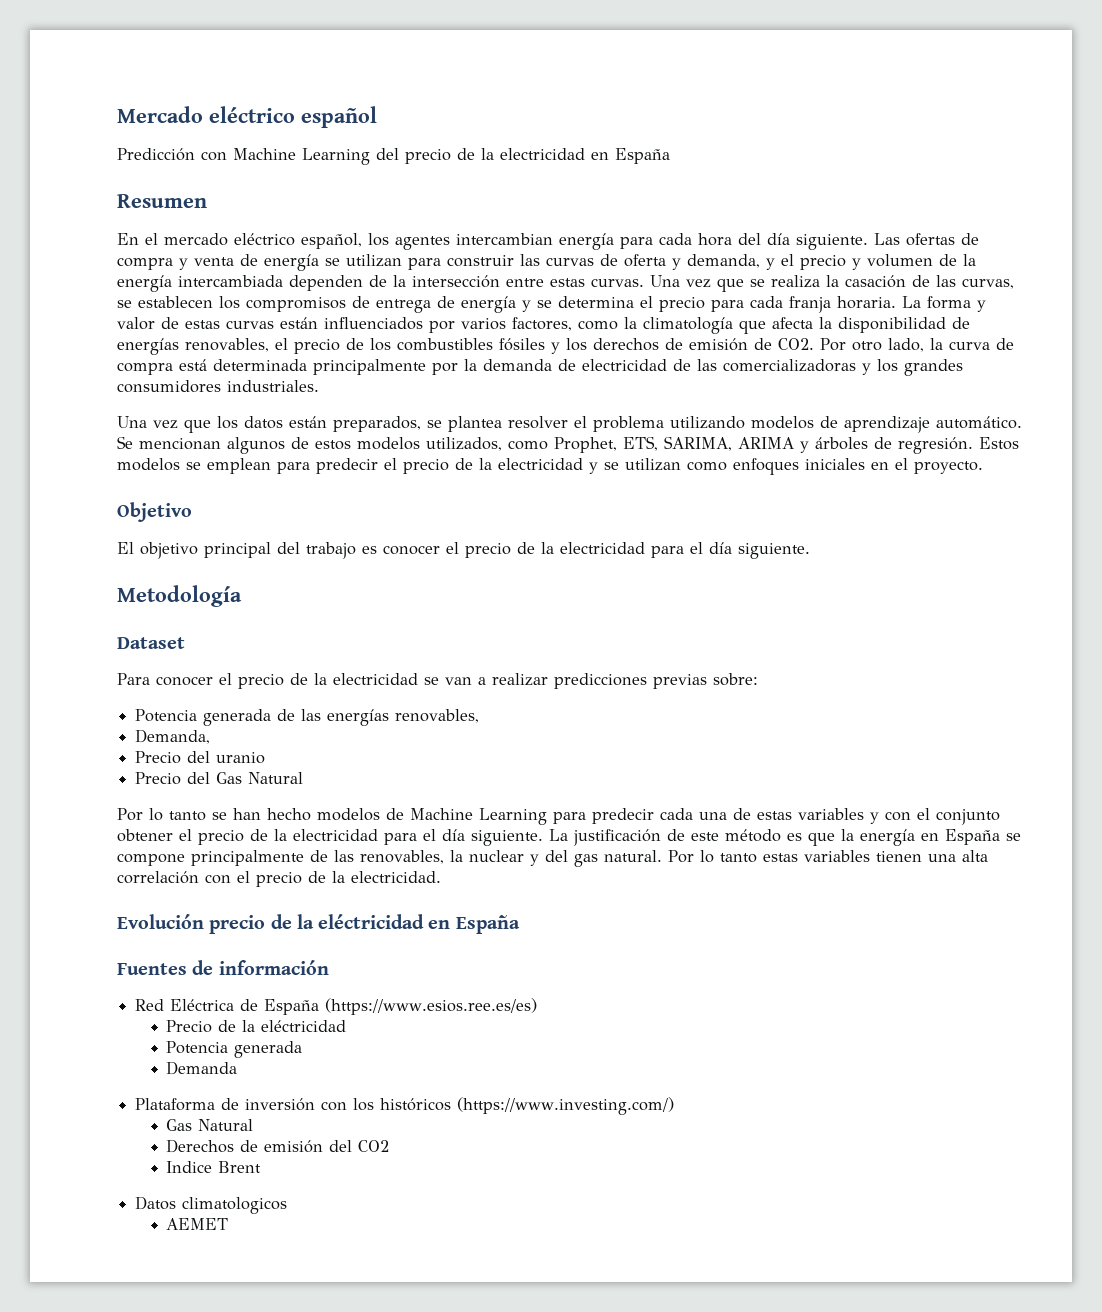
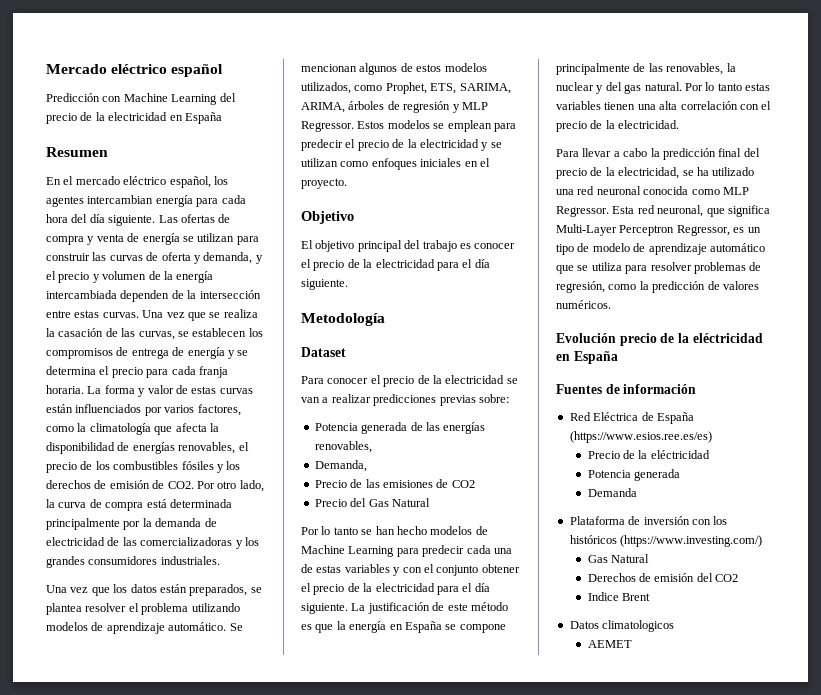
[738,437,973,454] ARIMA y árboles de regresión. -> [301,101,488,113] [301,121,354,132] ARIMA, árboles de regresión y MLP Regressor.
[187,751,266,764] del uranio -> [350,479,475,488] de las emisiones de CO2
(441, 877) none -> [556,148,760,160] [556,167,755,179] [556,186,749,195] [556,205,770,217] [556,224,761,236] [556,243,765,255] [556,262,762,274] [556,281,759,293] [556,300,611,309] // Para llevar a cabo la predicción final del precio de la electricidad, se ha utilizado una red neuronal conocida como MLP Regressor. Esta red neuronal, que significa Multi-Layer Perceptron Regressor, es un tipo de modelo de aprendizaje automático que se utiliza para resolver problemas de regresión, como la predicción de valores numéricos.

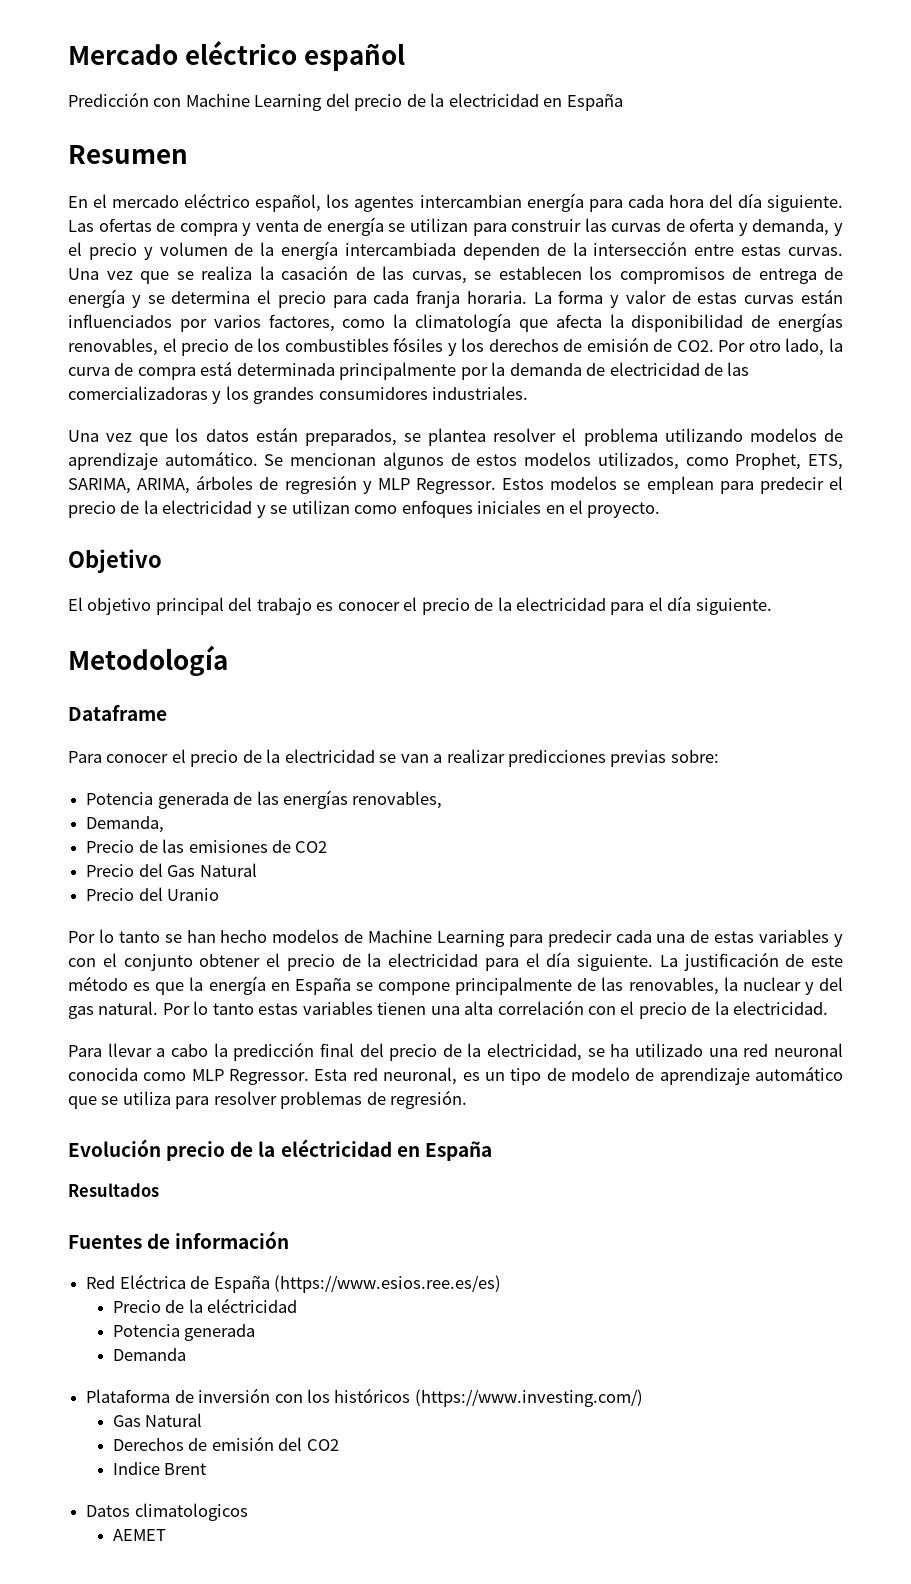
[301,347,346,357] Dataset -> [68,705,167,721] Dataframe
(430, 502) none -> [86,887,220,901] // Precio del Uranio
[706,205,770,217] [556,224,730,236] que significa Multi-Layer Perceptron Regressor, -> (458, 1076) none
[556,281,759,293] [556,300,611,309] regresión, como la predicción de valores numéricos. -> [390,1090,468,1109] regresión.
(618, 357) none -> [68,1183,159,1197] // Resultados

